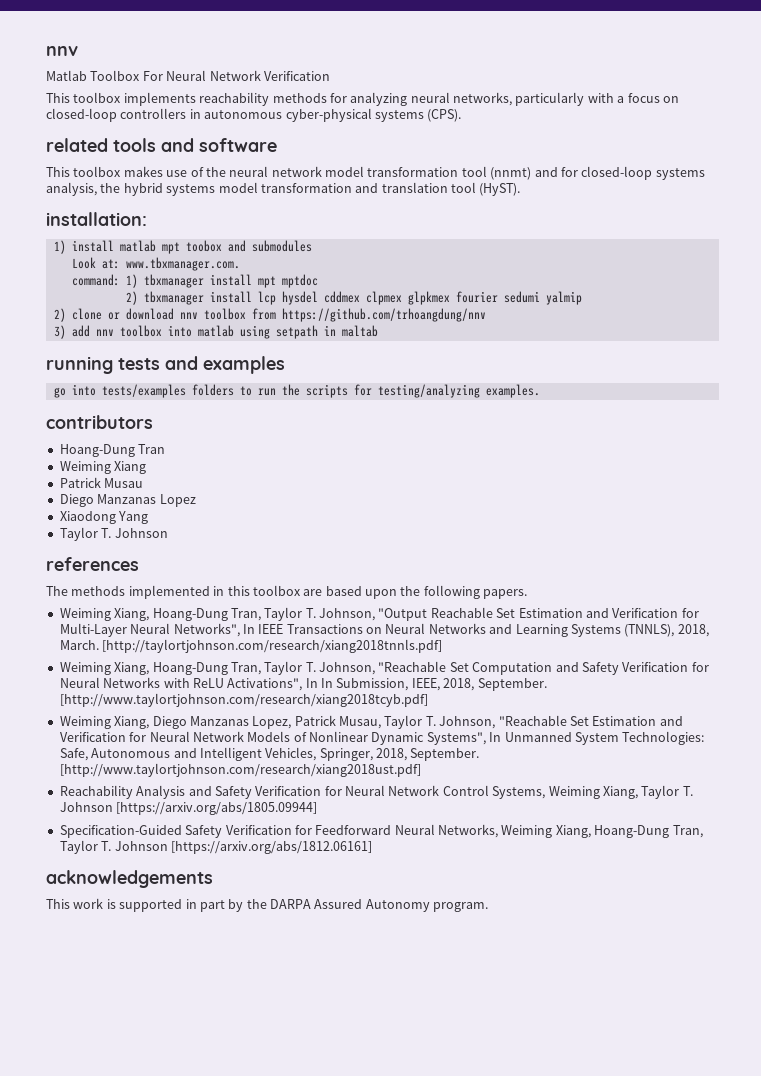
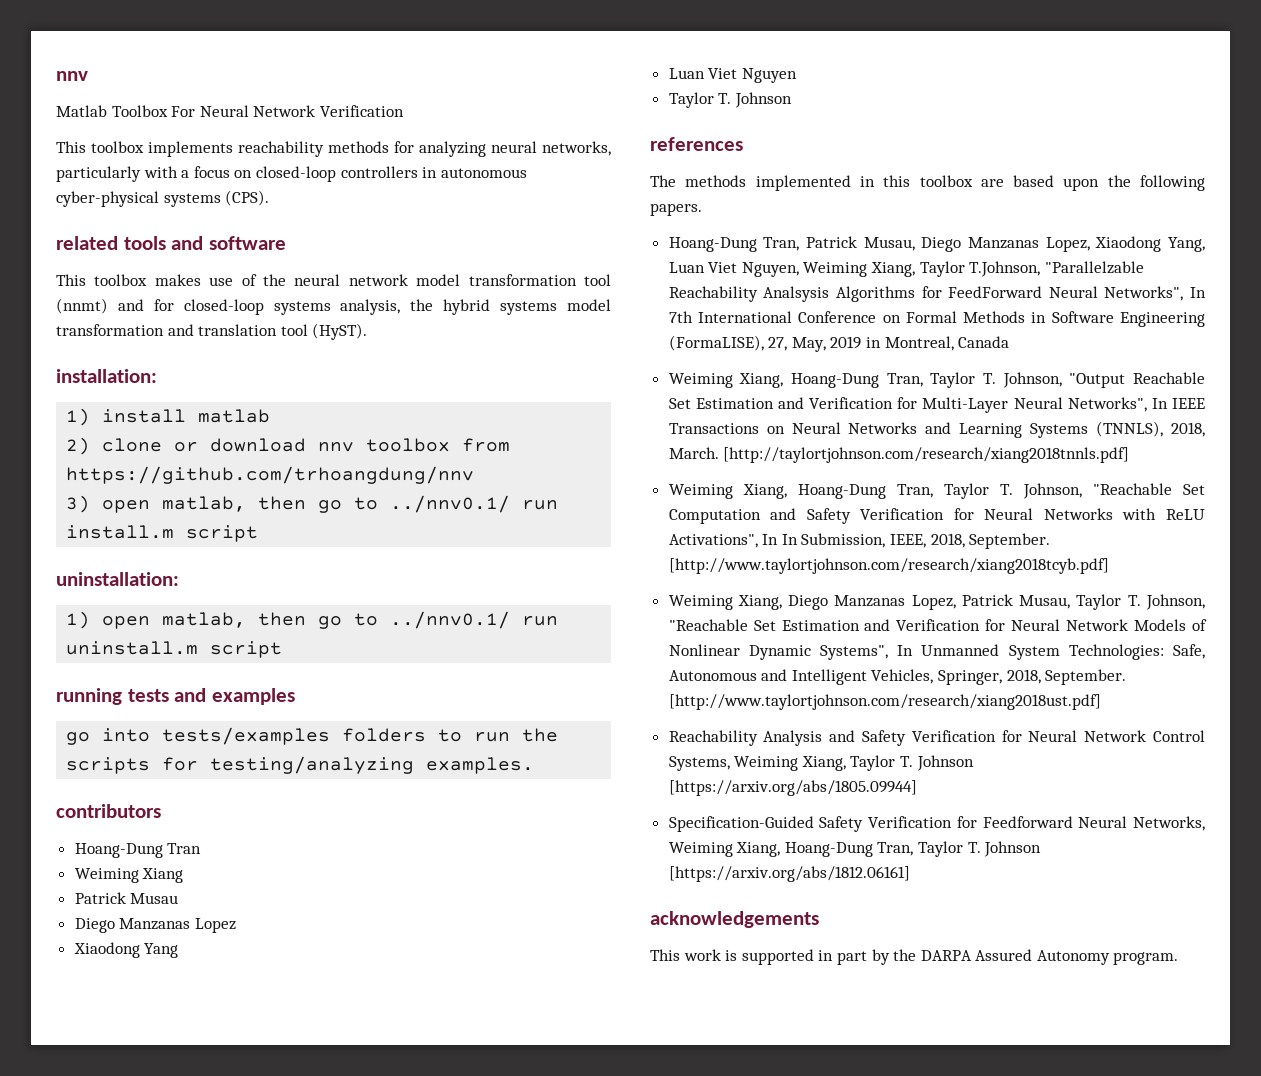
[161,240,312,254] [71,257,240,271] [71,274,318,288] [125,291,582,305] mpt toobox and submodules // Look at: www.tbxmanager.com. // command: 1) tbxmanager install mpt mptdoc // 2) tbxmanager install lcp hysdel cddmex clpmex glpkmex fourier sedumi yalmip -> (271, 416) none
[71,325,378,339] add nnv toolbox into matlab using setpath in maltab -> [102,495,559,513] [66,525,259,542] [56,572,179,586] [66,611,559,629] [66,641,283,658] open matlab, then go to ../nnv0.1/ run install.m script // uninstallation: // 1) open matlab, then go to ../nnv0.1/ run uninstall.m script
(149, 517) none -> [668,68,797,83] // Luan Viet Nguyen
(528, 594) none -> [668,236,1205,252] [668,261,1144,277] [668,286,1206,302] [668,311,1205,327] [668,335,1010,352] // Hoang-Dung Tran, Patrick Musau, Diego Manzanas Lopez, Xiaodong Yang, Luan Viet Nguyen, Weiming Xiang, Taylor T.Johnson, "Parallelzable Reachability Analsysis Algorithms for FeedForward Neural Networks", In 7th International Conference on Formal Methods in Software Engineering (FormaLISE), 27, May, 2019 in Montreal, Canada

